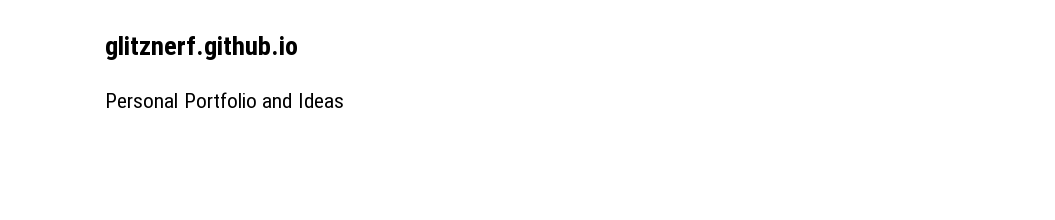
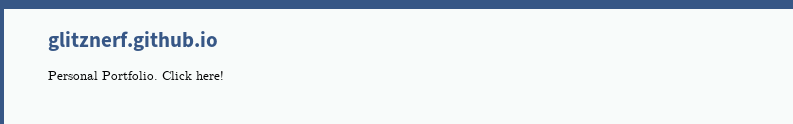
[183,92,345,108] Portfolio and Ideas -> [102,71,224,80] Portfolio. Click here!

